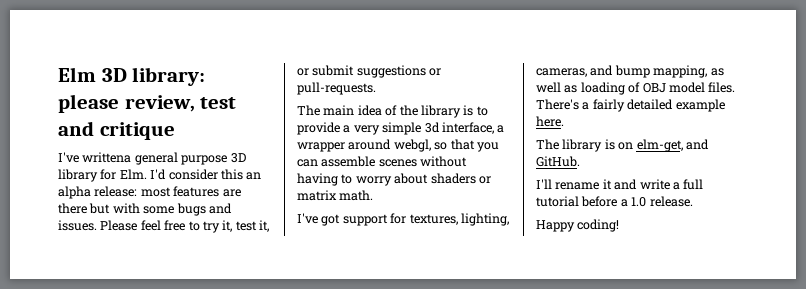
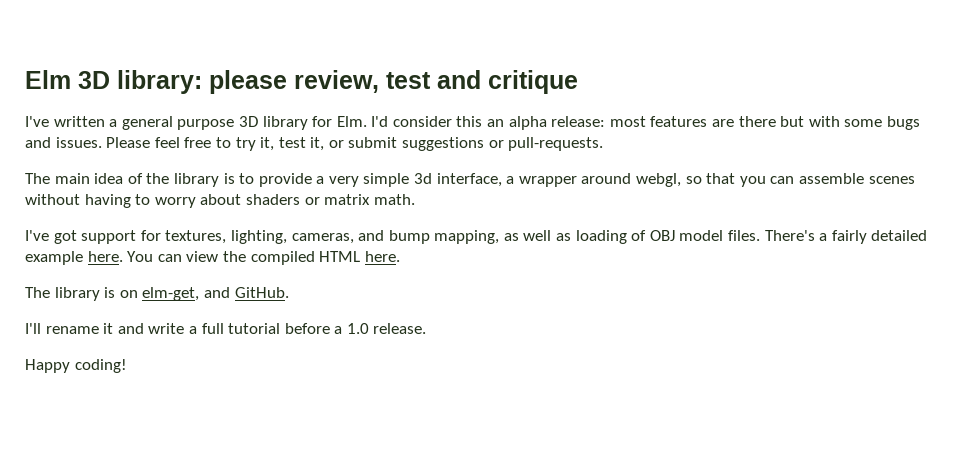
[82,152,132,163] writtena -> [53,116,118,127] written a
(564, 121) none -> [127,251,400,265] You can view the compiled HTML here.

